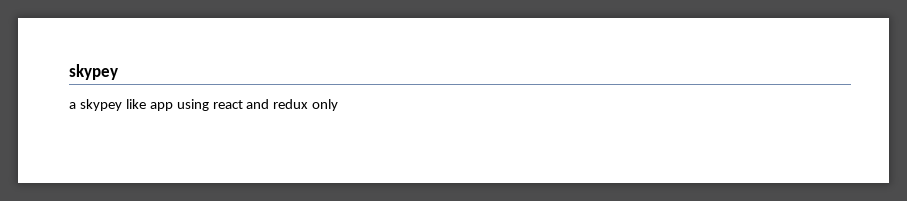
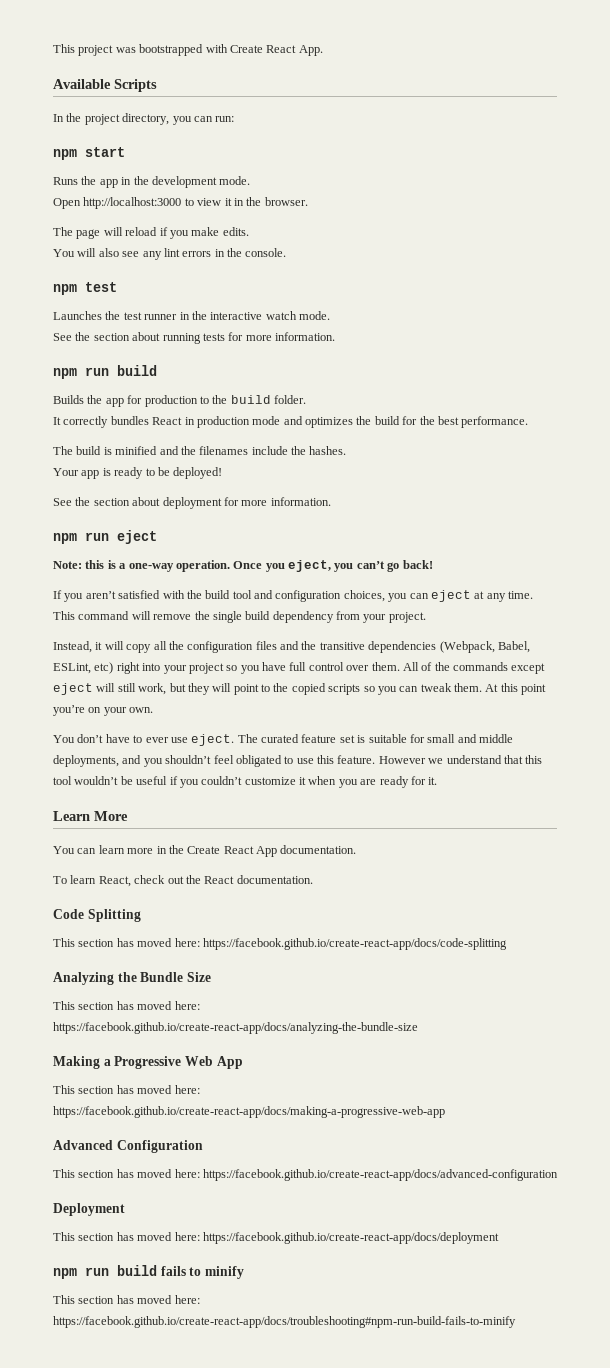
[69,64,118,80] [69,99,339,111] skypey // a skypey like app using react and redux only -> [53,44,323,56] [53,79,157,92] [53,113,235,125] [53,147,125,160] [53,176,251,188] [53,197,308,209] [53,227,249,239] [53,248,287,260] [53,282,117,295] [53,311,330,320] [53,332,335,344] [53,365,157,379] [53,395,306,407] [53,416,529,428] [53,446,347,455] [53,467,223,479] [53,497,331,509] [53,530,157,544] [53,560,433,572] [53,590,533,602] [53,611,426,623] [53,641,530,653] [53,662,546,674] [53,683,547,695] [53,705,154,716] [53,734,513,746] [53,755,543,767] [53,776,438,788] [53,811,128,821] [53,845,357,857] [53,875,313,887] [53,909,141,922] [53,938,507,950] [53,972,211,985] [53,1001,200,1010] [53,1022,418,1034] [53,1056,243,1069] [53,1085,200,1094] [53,1106,445,1118] [53,1140,203,1153] [53,1169,558,1181] [53,1203,125,1216] [53,1232,499,1244] [53,1265,244,1279] [53,1295,200,1304] [53,1316,516,1328] This project was bootstrapped with Create React App. // Available Scripts // In the project directory, you can run: // npm start // Runs the app in the development mode. // Open http://localhost:3000 to view it in the browser. // The page will reload if you make edits. // You will also see any lint errors in the console. // npm test // Launches the test runner in the interactive watch mode. // See the section about running tests for more information. // npm run build // Builds the app for production to the build folder. // It correctly bundles React in production mode and optimizes the build for the best performance. // The build is minified and the filenames include the hashes. // Your app is ready to be deployed! // See the section about deployment for more information. // npm run eject // Note: this is a one-way operation. Once you eject, you can’t go back! // If you aren’t satisfied with the build tool and configuration choices, you can eject at any time. This command will remove the single build dependency from your project. // Instead, it will copy all the configuration files and the transitive dependencies (Webpack, Babel, ESLint, etc) right into your project so you have full control over them. All of the commands except eject will still work, but they will point to the copied scripts so you can tweak them. At this point you’re on your own. // You don’t have to ever use eject. The curated feature set is suitable for small and middle deployments, and you shouldn’t feel obligated to use this feature. However we understand that this tool wouldn’t be useful if you couldn’t customize it when you are ready for it. // Learn More // You can learn more in the Create React App documentation. // To learn React, check out the React documentation. // Code Splitting // This section has moved here: https://facebook.github.io/create-react-app/docs/code-splitting // Analyzing the Bundle Size // This section has moved here: https://facebook.github.io/create-react-app/docs/analyzing-the-bundle-size // Making a Progressive Web App // This section has moved here: https://facebook.github.io/create-react-app/docs/making-a-progressive-web-app // Advanced Configuration // This section has moved here: https://facebook.github.io/create-react-app/docs/advanced-configuration // Deployment // This section has moved here: https://facebook.github.io/create-react-app/docs/deployment // npm run build fails to minify // This section has moved here: https://facebook.github.io/create-react-app/docs/troubleshooting#npm-run-build-fails-to-minify

